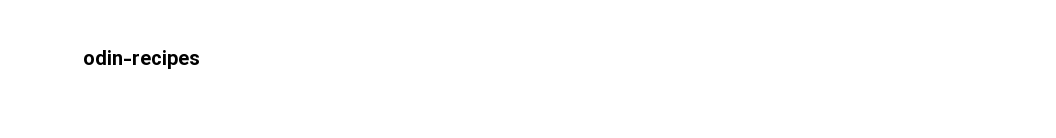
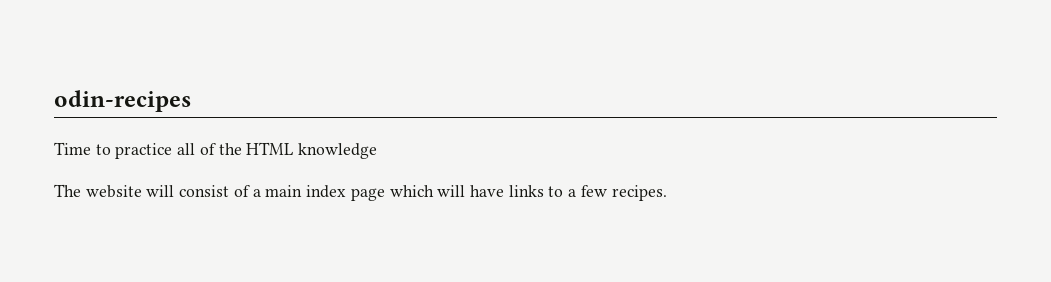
(200, 59) none -> [54,142,378,159] [54,184,667,201] // Time to practice all of the HTML knowledge // The website will consist of a main index page which will have links to a few recipes.

